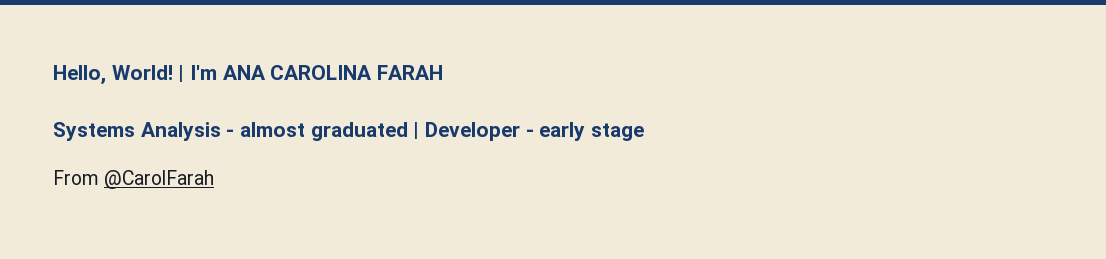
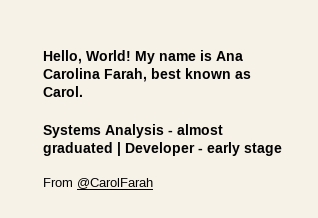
[178,65,444,82] | I'm ANA CAROLINA FARAH -> [135,50,243,64] [43,68,251,82] [43,86,83,97] My name is Ana Carolina Farah, best known as Carol.

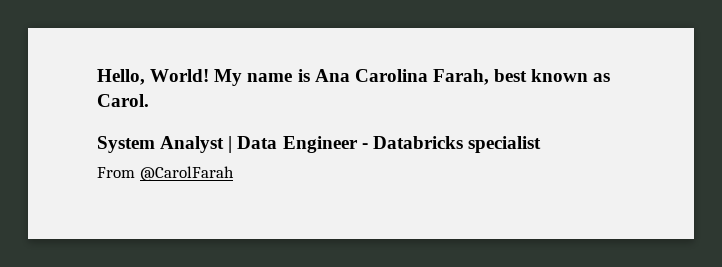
[43,124,223,138] [43,142,282,156] Systems Analysis - almost graduated | Developer - early stage -> [97,136,541,153] System Analyst | Data Engineer - Databricks specialist

